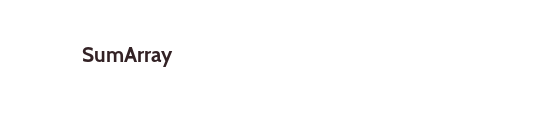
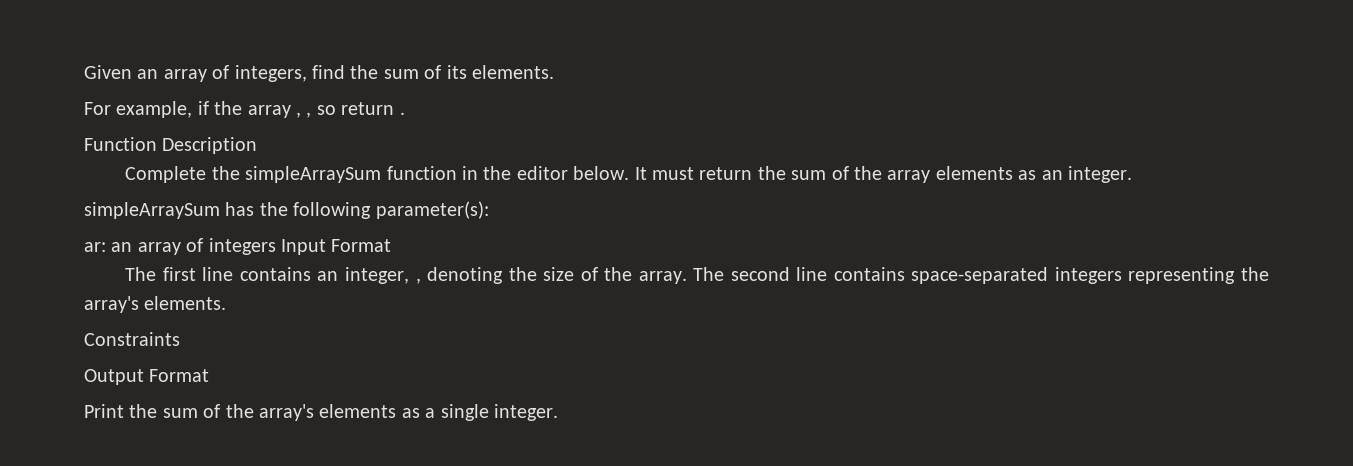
[82,47,173,67] SumArray -> [84,65,554,82] [84,101,405,118] [84,137,258,154] [125,166,1132,183] [84,201,489,219] [84,238,392,255] [125,267,1269,284] [84,296,227,313] [84,332,180,346] [84,369,210,385] [84,404,558,421] Given an array of integers, find the sum of its elements. // For example, if the array , , so return . // Function Description // Complete the simpleArraySum function in the editor below. It must return the sum of the array elements as an integer. // simpleArraySum has the following parameter(s): // ar: an array of integers Input Format // The first line contains an integer, , denoting the size of the array. The second line contains space-separated integers representing the array's elements. // Constraints // Output Format // Print the sum of the array's elements as a single integer.

